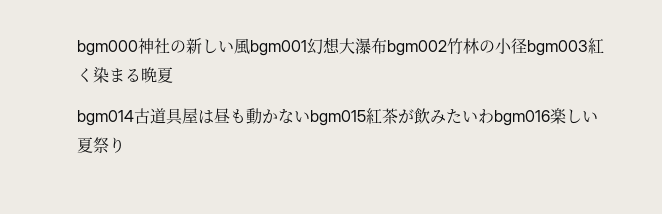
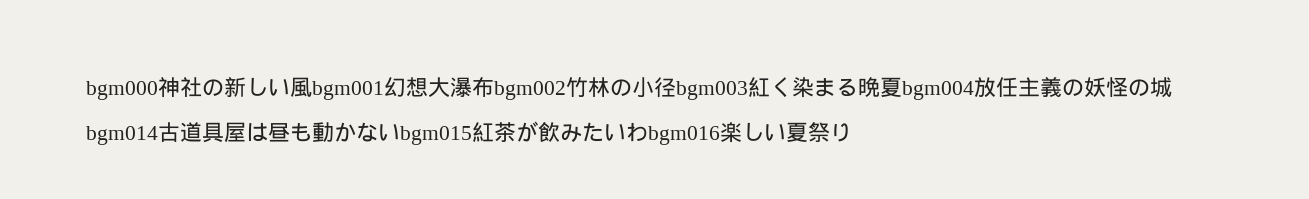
(173, 75) none -> [901,76,1172,100] bgm004放任主義の妖怪の城

